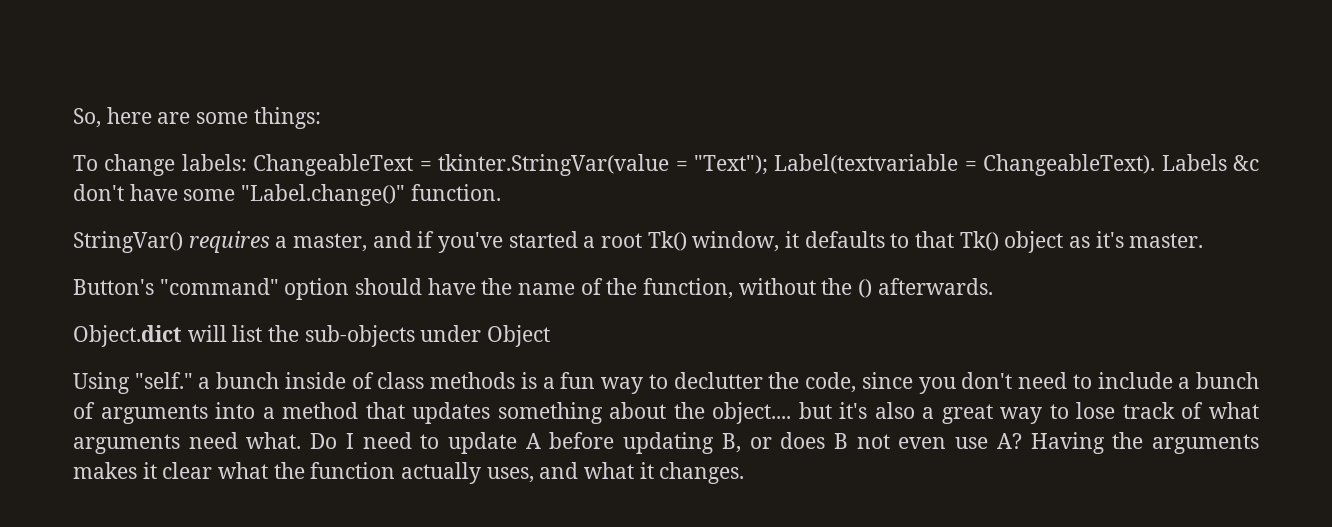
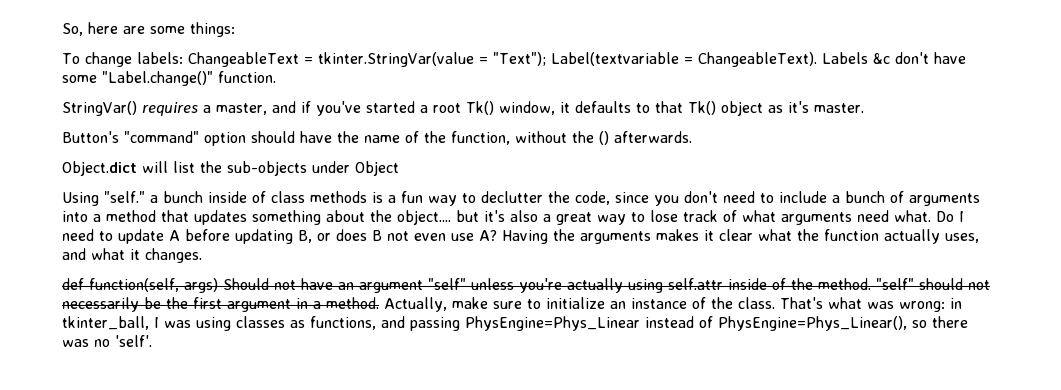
(745, 473) none -> [62,278,990,293] [62,297,962,312] [62,316,968,331] [62,335,152,347] // def function(self, args) Should not have an argument "self" unless you're actually using self.attr inside of the method. "self" should not necessarily be the first argument in a method. Actually, make sure to initialize an instance of the class. That's what was wrong: in tkinter_ball, I was using classes as functions, and passing PhysEngine=Phys_Linear instead of PhysEngine=Phys_Linear(), so there was no 'self'.

